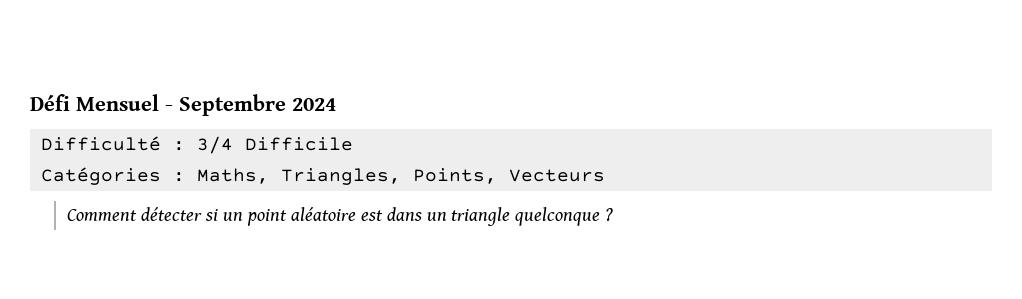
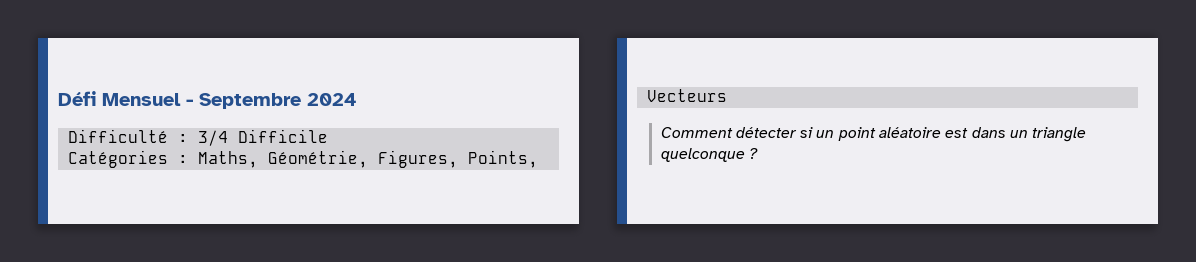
[281,168,402,185] Triangles, -> [267,150,458,168] Géométrie, Figures,

